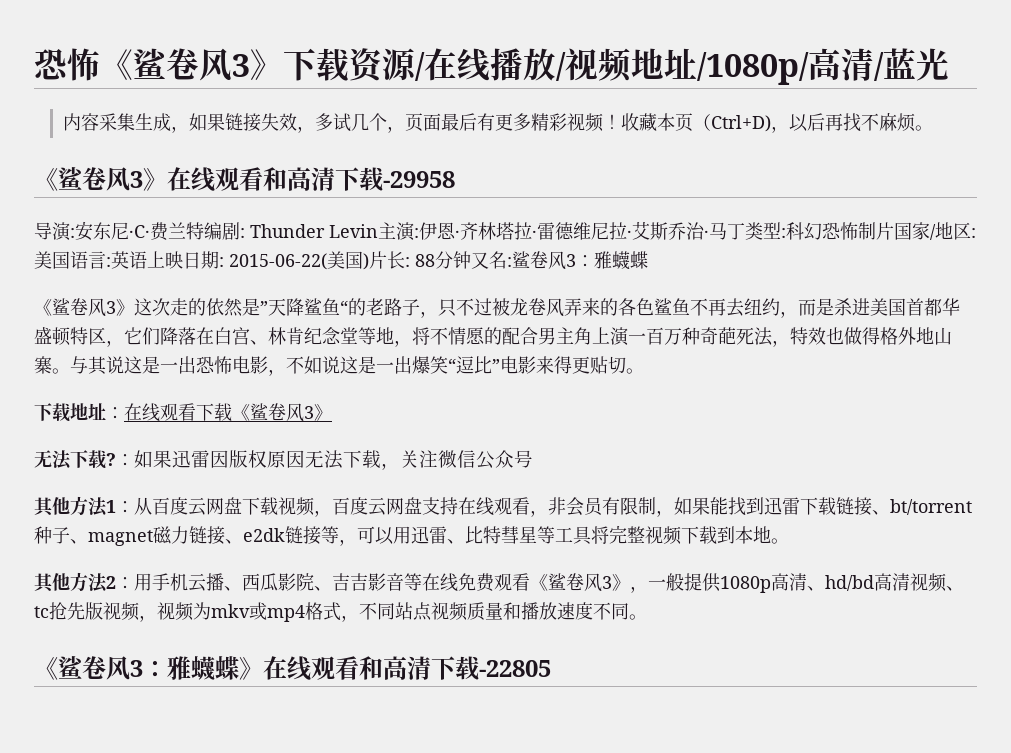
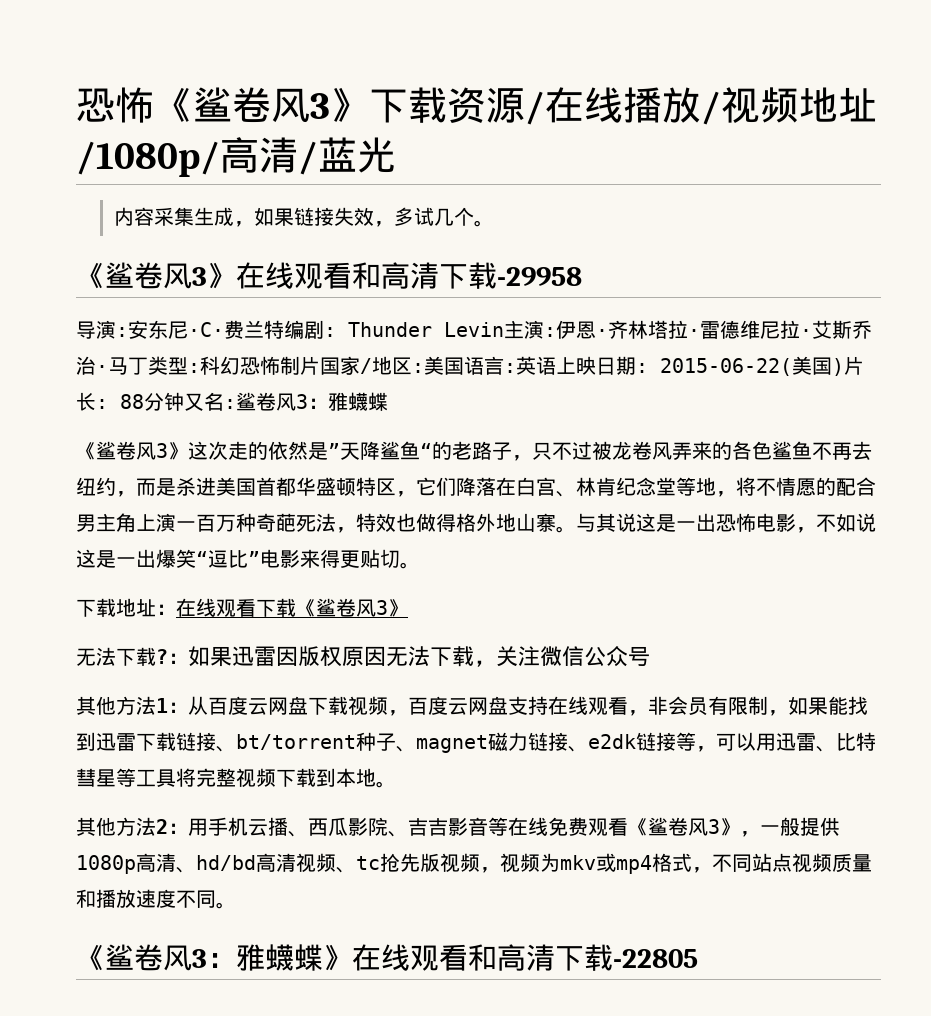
[386,112,915,133] ，页面最后有更多精彩视频！收藏本页（Ctrl+D)，以后再找不麻烦 -> (474, 216) none

